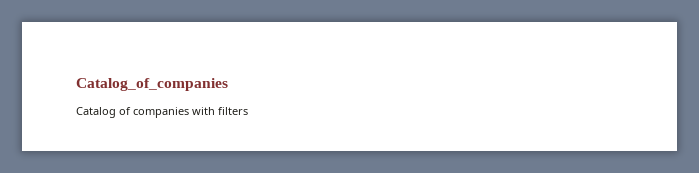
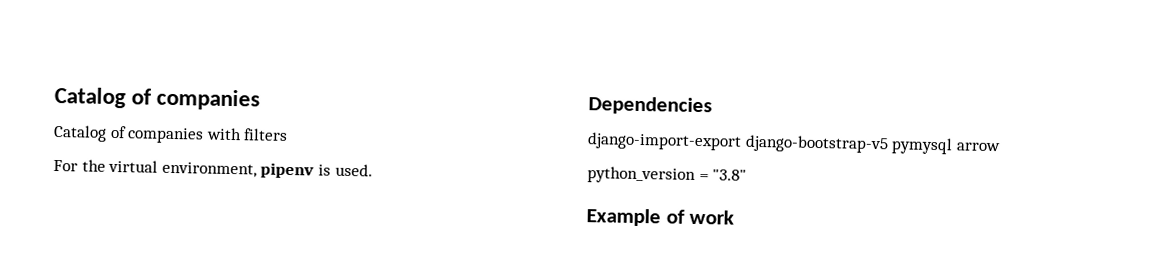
[76,78,228,91] Catalog_of_companies -> [54,86,261,111] Catalog of companies
(248, 111) none -> [53,159,373,179] [588,96,712,116] [587,132,1001,155] [587,166,748,184] [586,208,735,227] // For the virtual environment, pipenv is used. // Dependencies // django-import-export django-bootstrap-v5 pymysql arrow // python_version = "3.8" // Example of work

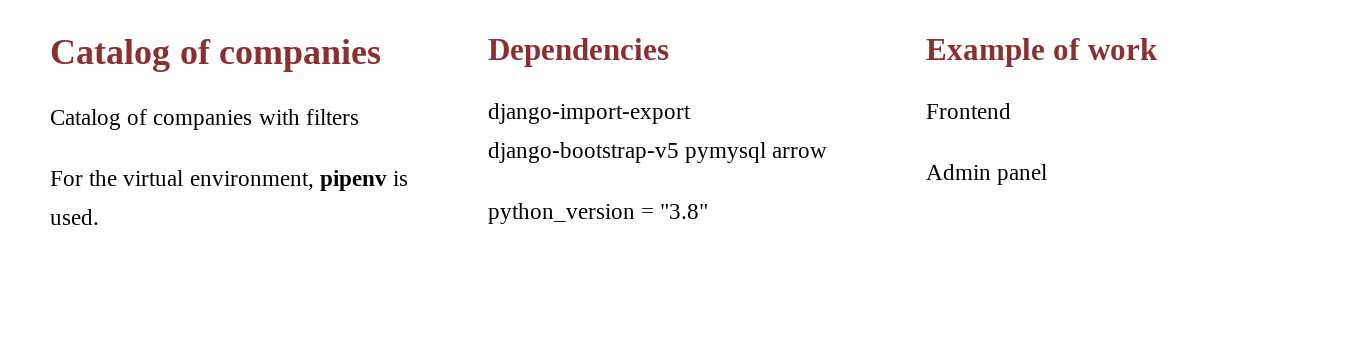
(735, 217) none -> [926,103,1011,119] [926,164,1048,185] // Frontend // Admin panel

